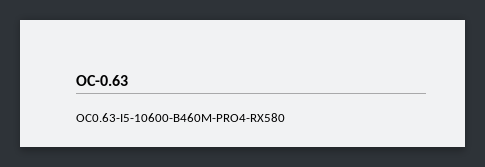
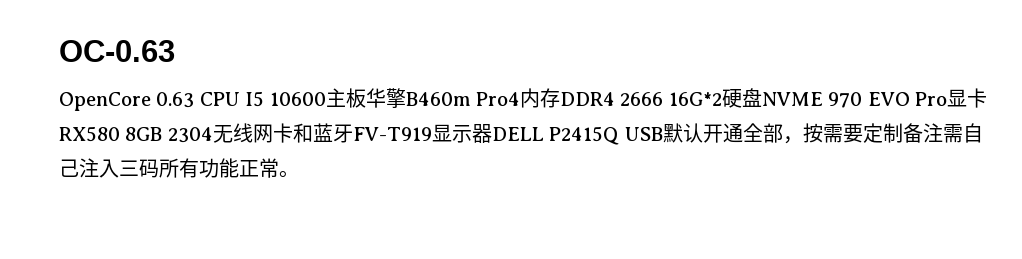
[76,113,285,122] OC0.63-I5-10600-B460M-PRO4-RX580 -> [59,88,987,111] [59,123,983,145] [59,158,299,178] OpenCore 0.63 CPU I5 10600主板华擎B460m Pro4内存DDR4 2666 16G*2硬盘NVME 970 EVO Pro显卡RX580 8GB 2304无线网卡和蓝牙FV-T919显示器DELL P2415Q USB默认开通全部，按需要定制备注需自己注入三码所有功能正常。

